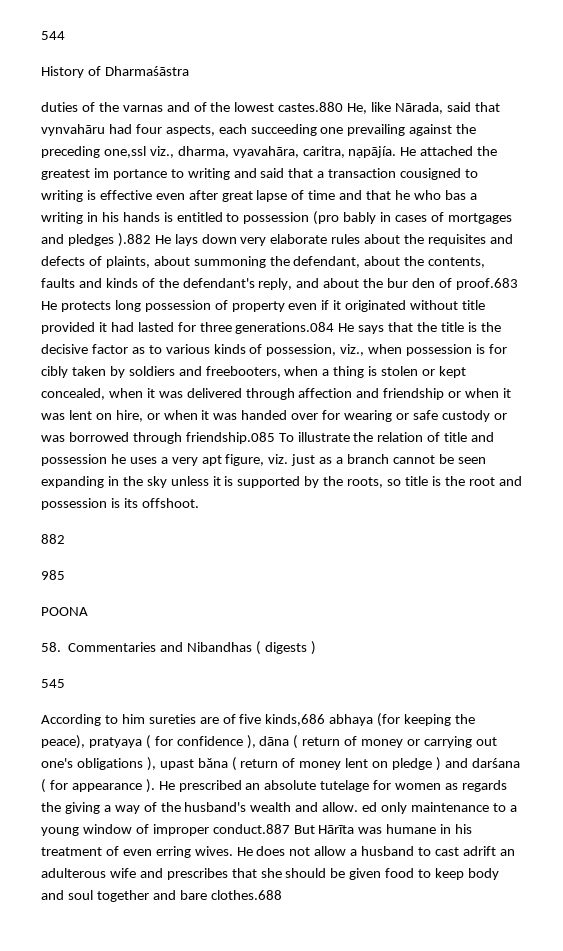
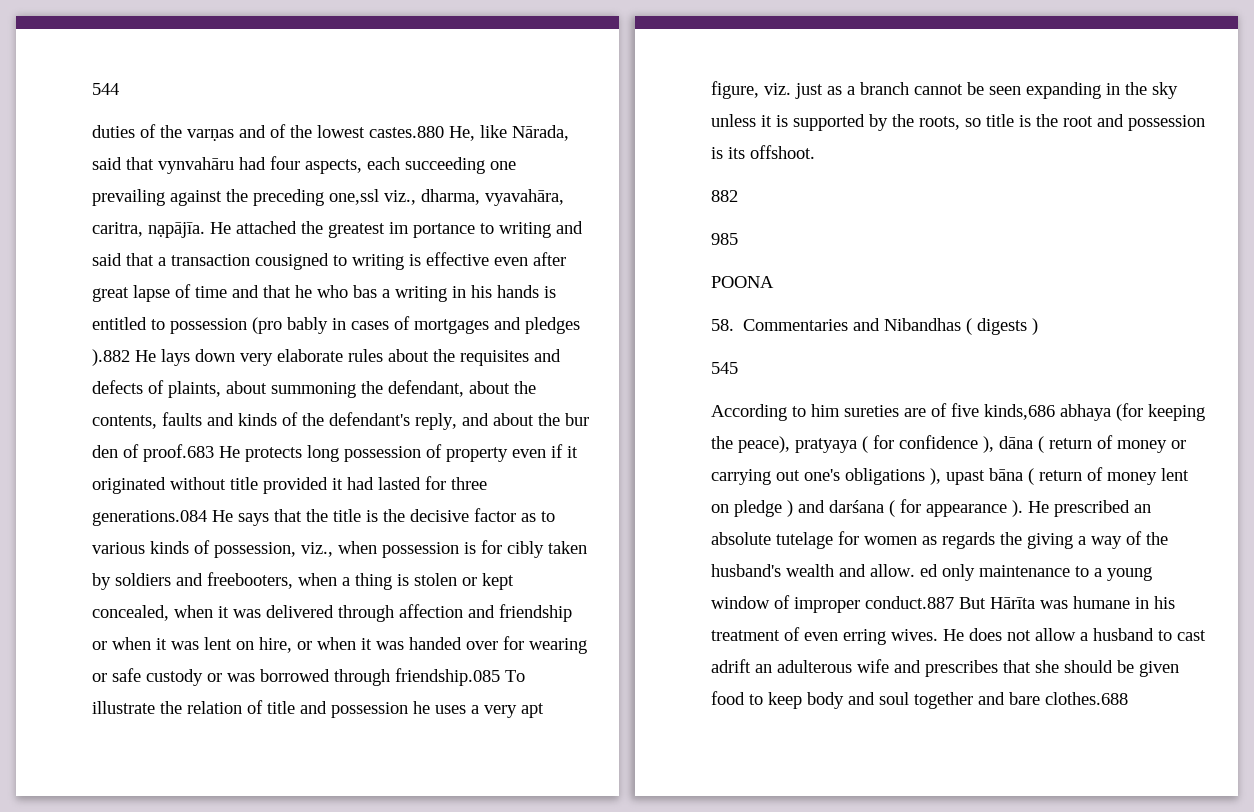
[41,66,189,78] // History of Dharmaśāstra -> (119, 89) none
[122,105,163,112] varnas -> [187,129,234,141] varṇas
[348,146,397,158] nạpājía. -> [148,222,205,238] nạpājīa.
[197,758,228,768] băna -> [989,468,1023,481] bāna

